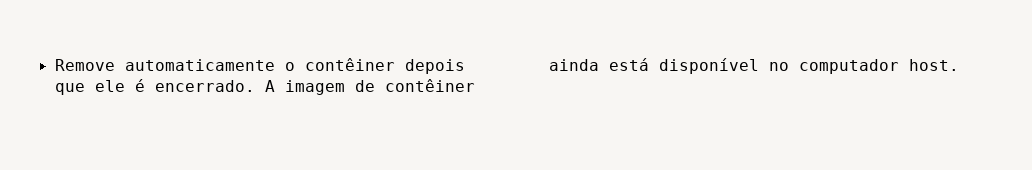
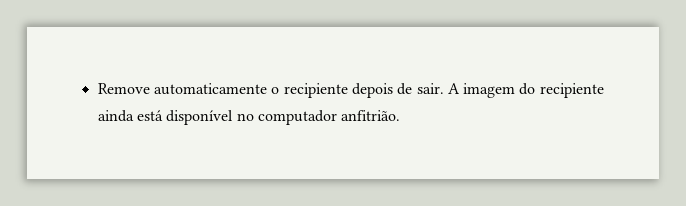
[304,58,465,74] [54,79,475,95] contêiner depois que ele é encerrado. A imagem de contêiner -> [283,83,604,98] recipiente depois de sair. A imagem do recipiente
[908,59,959,71] host. -> [341,110,401,121] anfitrião.

